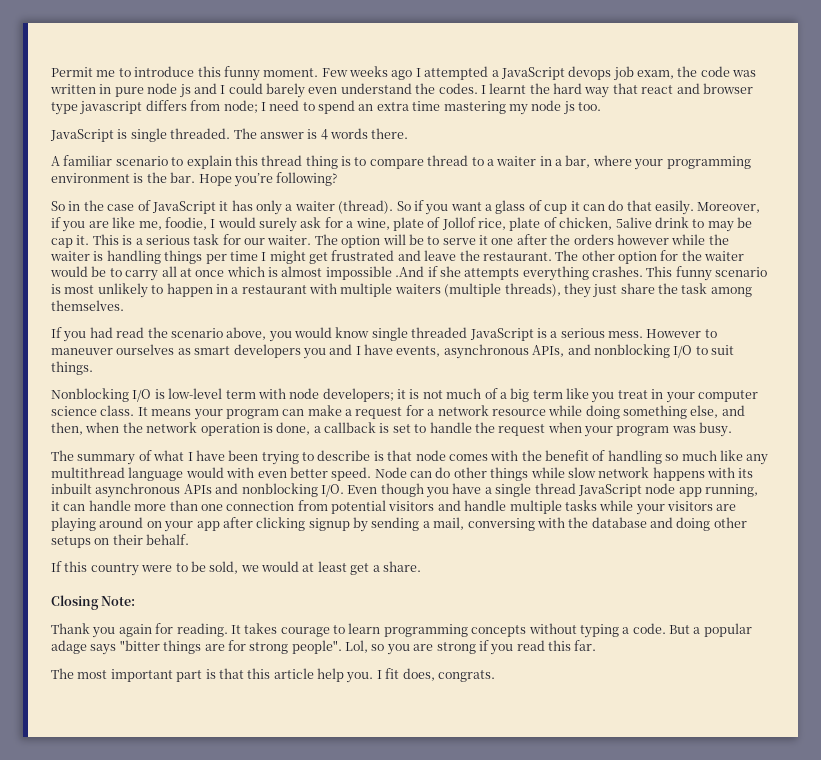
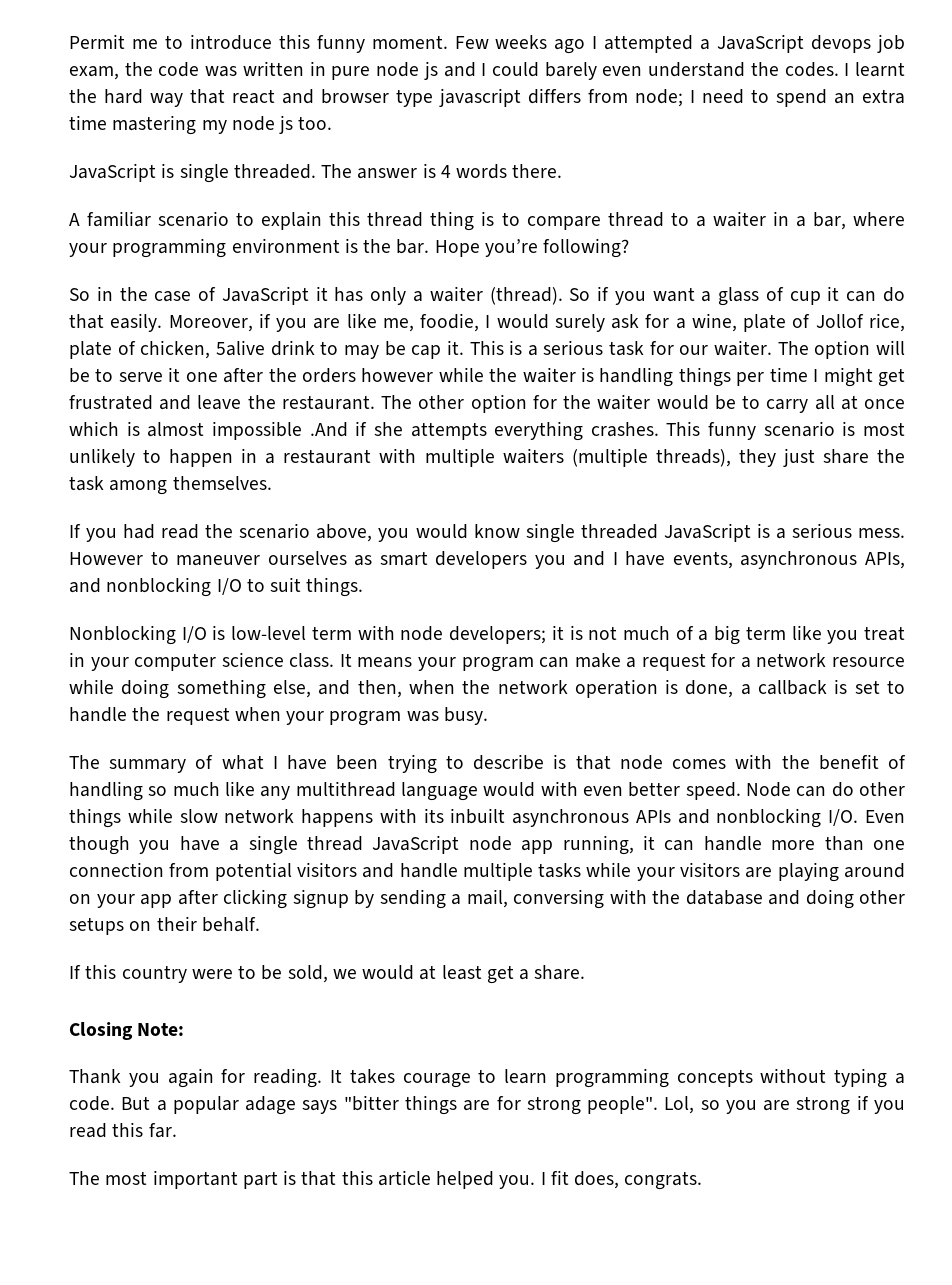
[317,668,344,682] help -> [436,1171,495,1189] helped

